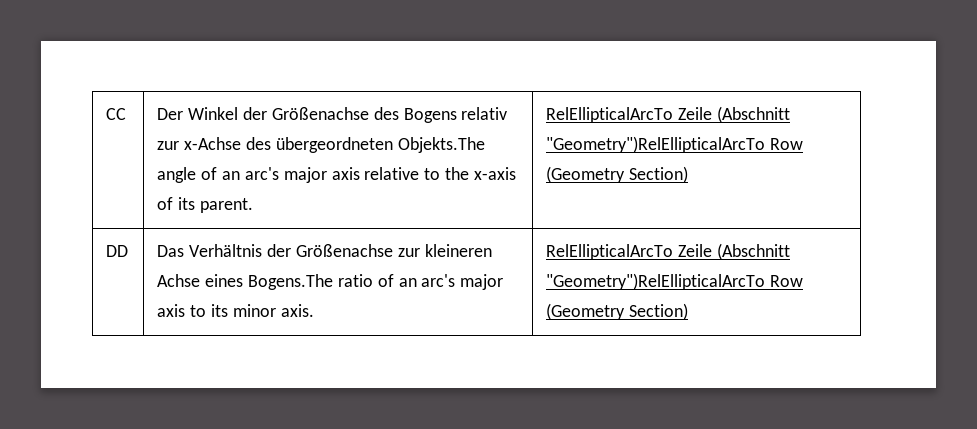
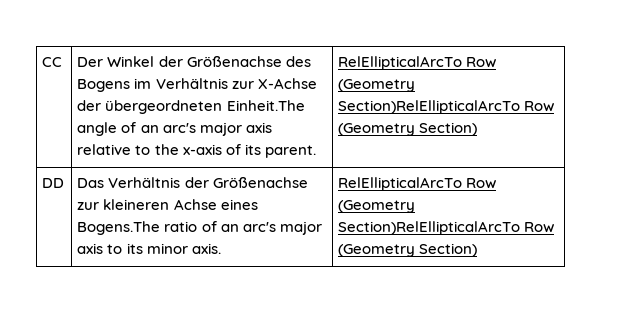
[461,107,508,120] [157,137,485,153] relativ zur x-Achse des übergeordneten Objekts.The -> [134,78,317,89] [77,100,305,114] im Verhältnis zur X-Achse der übergeordneten Einheit.The
[678,106,790,123] [546,136,766,153] Zeile (Abschnitt "Geometry")RelEllipticalArcTo -> [466,57,497,68] [338,79,416,92] [338,100,521,114] Row (Geometry Section)RelEllipticalArcTo
[678,243,790,260] [546,273,766,290] Zeile (Abschnitt "Geometry")RelEllipticalArcTo -> [466,178,497,189] [338,200,416,213] [338,221,521,235] Row (Geometry Section)RelEllipticalArcTo

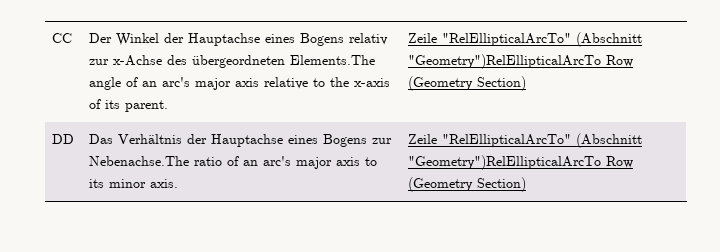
[186,56,311,67] [77,78,317,92] [77,100,305,114] Größenachse des Bogens im Verhältnis zur X-Achse der übergeordneten Einheit.The -> [188,33,389,46] [89,55,376,68] Hauptachse eines Bogens relativ zur x-Achse des übergeordneten Elements.The
[338,56,497,70] [338,79,416,92] [338,100,521,114] RelEllipticalArcTo Row (Geometry Section)RelEllipticalArcTo -> [408,32,643,47] [408,54,602,69] Zeile "RelEllipticalArcTo" (Abschnitt "Geometry")RelEllipticalArcTo
[212,177,308,188] [77,199,258,210] [77,221,161,235] Größenachse zur kleineren Achse eines Bogens.The -> [211,134,393,147] [89,156,190,166] Hauptachse eines Bogens zur Nebenachse.The
[338,177,497,191] [338,200,416,213] [338,221,521,235] RelEllipticalArcTo Row (Geometry Section)RelEllipticalArcTo -> [408,133,643,148] [408,155,602,170] Zeile "RelEllipticalArcTo" (Abschnitt "Geometry")RelEllipticalArcTo

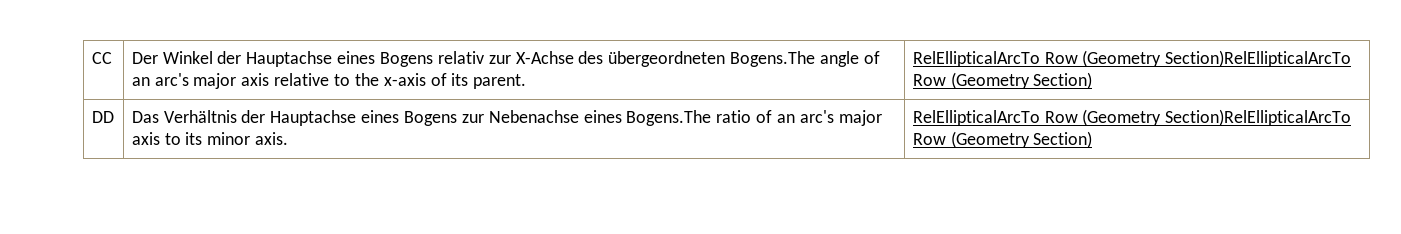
[113,55,163,66] x-Achse -> [515,51,574,64] X-Achse
[290,55,376,65] Elements.The -> [730,51,816,67] Bogens.The
[408,32,643,47] [408,54,602,69] Zeile "RelEllipticalArcTo" (Abschnitt "Geometry")RelEllipticalArcTo -> [912,50,1352,67] RelEllipticalArcTo Row (Geometry Section)RelEllipticalArcTo
[89,156,190,166] Nebenachse.The -> [488,110,712,126] Nebenachse eines Bogens.The
[408,133,643,148] [408,155,602,170] Zeile "RelEllipticalArcTo" (Abschnitt "Geometry")RelEllipticalArcTo -> [912,109,1352,126] RelEllipticalArcTo Row (Geometry Section)RelEllipticalArcTo

